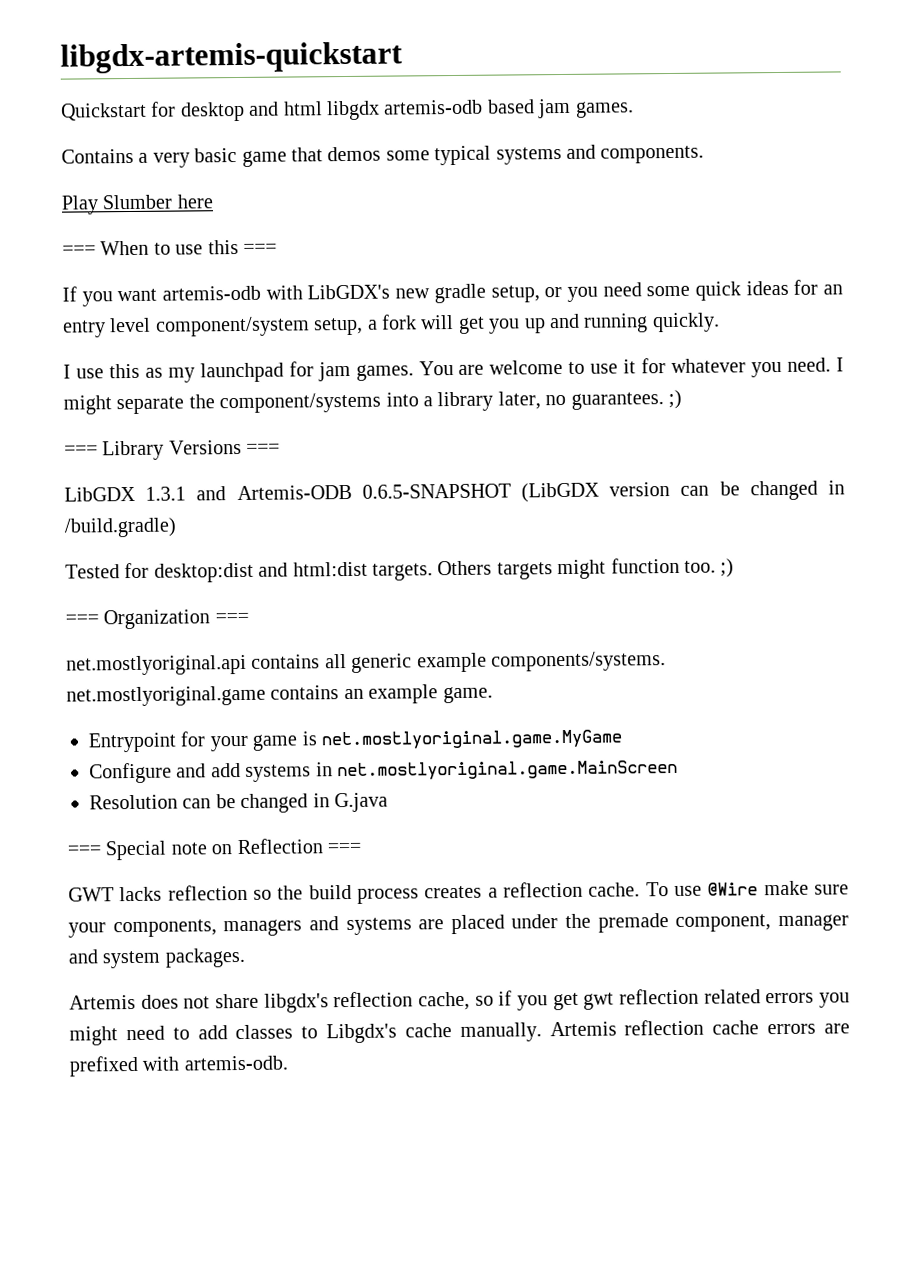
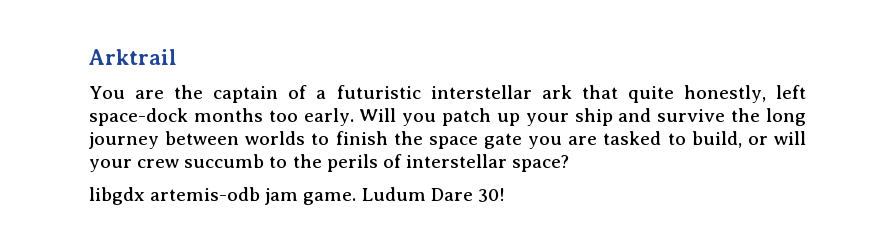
[60,41,403,74] [61,98,634,122] [61,144,705,168] [61,194,213,215] [62,239,277,256] [62,279,843,307] [63,312,720,338] [63,357,844,383] [63,389,682,415] [64,439,281,461] [64,480,846,503] [64,517,177,538] [65,557,735,583] [65,609,249,630] [66,651,666,676] [66,684,493,707] [88,729,622,753] [89,759,678,784] [89,792,388,814] [67,838,361,861] [68,880,850,904] [68,913,849,938] [68,947,246,969] [69,988,850,1013] [69,1019,850,1046] [69,1055,288,1077] libgdx-artemis-quickstart // Quickstart for desktop and html libgdx artemis-odb based jam games. // Contains a very basic game that demos some typical systems and components. // Play Slumber here // === When to use this === // If you want artemis-odb with LibGDX's new gradle setup, or you need some quick ideas for an entry level component/system setup, a fork will get you up and running quickly. // I use this as my launchpad for jam games. You are welcome to use it for whatever you need. I might separate the component/systems into a library later, no guarantees. ;) // === Library Versions === // LibGDX 1.3.1 and Artemis-ODB 0.6.5-SNAPSHOT (LibGDX version can be changed in /build.gradle) // Tested for desktop:dist and html:dist targets. Others targets might function too. ;) // === Organization === // net.mostlyoriginal.api contains all generic example components/systems. net.mostlyoriginal.game contains an example game. // Entrypoint for your game is net.mostlyoriginal.game.MyGame // Configure and add systems in net.mostlyoriginal.game.MainScreen // Resolution can be changed in G.java // === Special note on Reflection === // GWT lacks reflection so the build process creates a reflection cache. To use @Wire make sure your components, managers and systems are placed under the premade component, manager and system packages. // Artemis does not share libgdx's reflection cache, so if you get gwt reflection related errors you might need to add classes to Libgdx's cache manually. Artemis reflection cache errors are prefixed with artemis-odb. -> [89,49,177,65] [89,85,806,103] [89,108,806,126] [89,131,806,149] [89,154,570,172] [89,187,505,205] Arktrail // You are the captain of a futuristic interstellar ark that quite honestly, left space-dock months too early. Will you patch up your ship and survive the long journey between worlds to finish the space gate you are tasked to build, or will your crew succumb to the perils of interstellar space? // libgdx artemis-odb jam game. Ludum Dare 30!

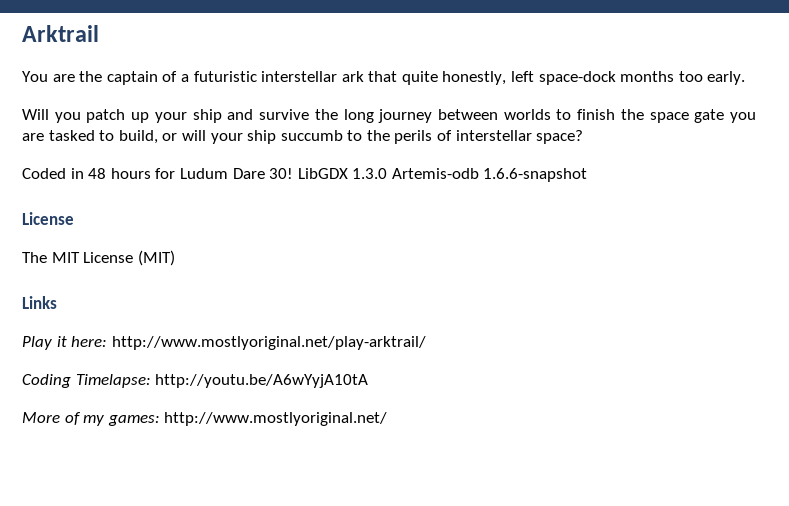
(354, 117) none -> (746, 78) //
[137,159,180,168] crew -> [247,130,277,144] ship
[89,187,505,205] libgdx artemis-odb jam game. Ludum Dare 30! -> [22,168,588,182] [22,212,74,225] [22,250,175,266] [22,296,57,309] [22,336,426,350] [22,374,369,388] [22,412,388,426] Coded in 48 hours for Ludum Dare 30! LibGDX 1.3.0 Artemis-odb 1.6.6-snapshot // License // The MIT License (MIT) // Links // Play it here: http://www.mostlyoriginal.net/play-arktrail/ // Coding Timelapse: http://youtu.be/A6wYyjA10tA // More of my games: http://www.mostlyoriginal.net/

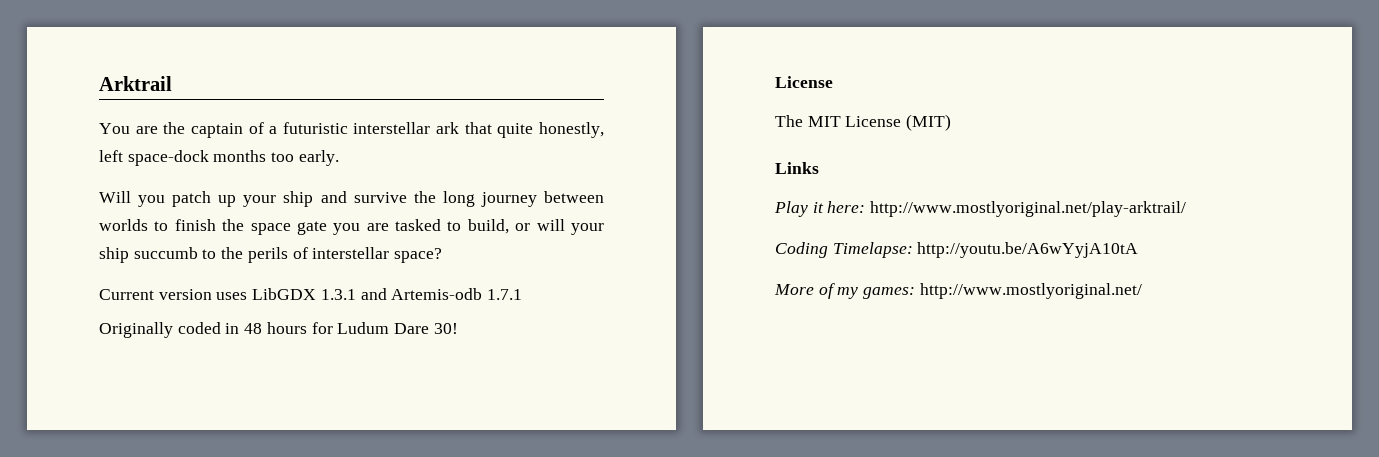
[22,168,66,179] Coded -> [99,288,523,300] [99,322,221,338] Current version uses LibGDX 1.3.1 and Artemis-odb 1.7.1 // Originally coded
[297,168,588,182] LibGDX 1.3.0 Artemis-odb 1.6.6-snapshot -> (458, 328) none

